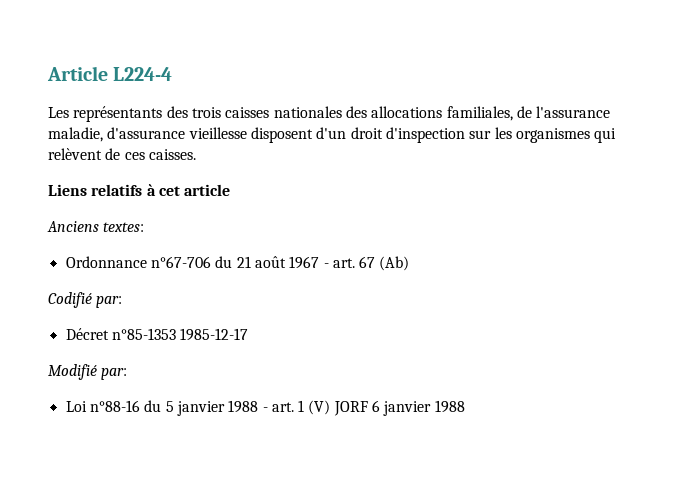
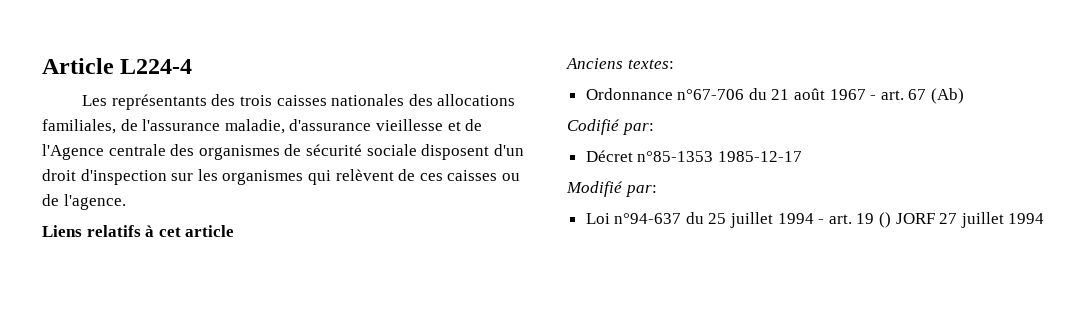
(247, 133) none -> [447,119,483,131] [42,144,417,160] et de l'Agence centrale des organismes de sécurité sociale
[148,149,196,160] caisses. -> [447,170,520,181] [42,194,126,210] caisses ou de l'agence.
[89,400,465,416] n°88-16 du 5 janvier 1988 - art. 1 (V) JORF 6 janvier 1988 -> [614,212,1045,228] n°94-637 du 25 juillet 1994 - art. 19 () JORF 27 juillet 1994

